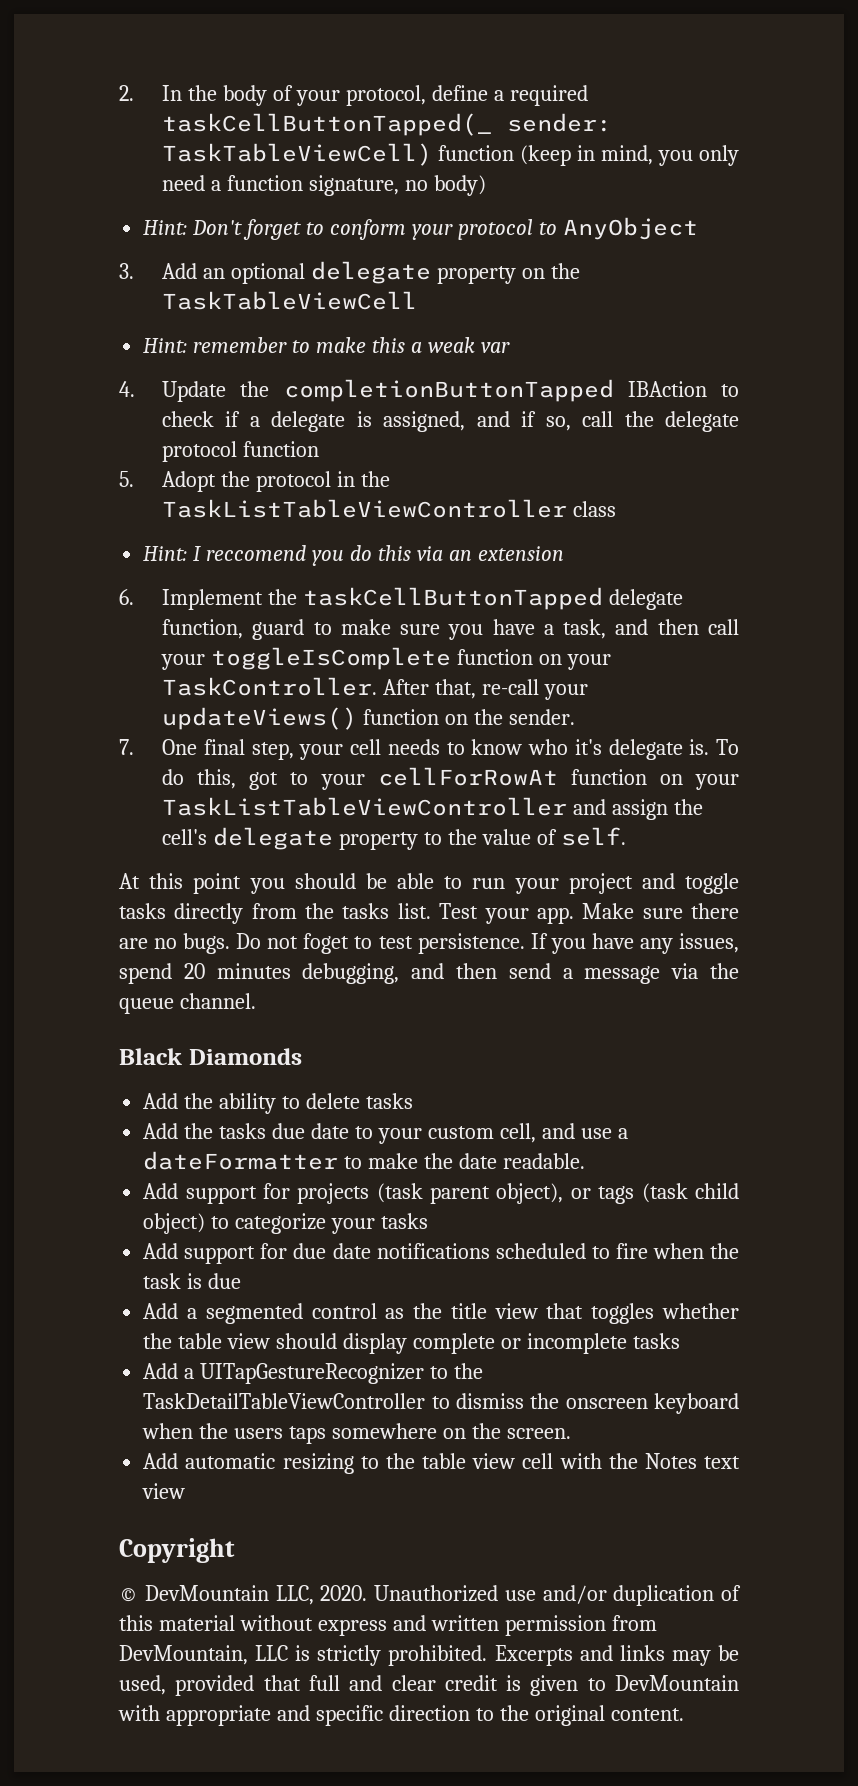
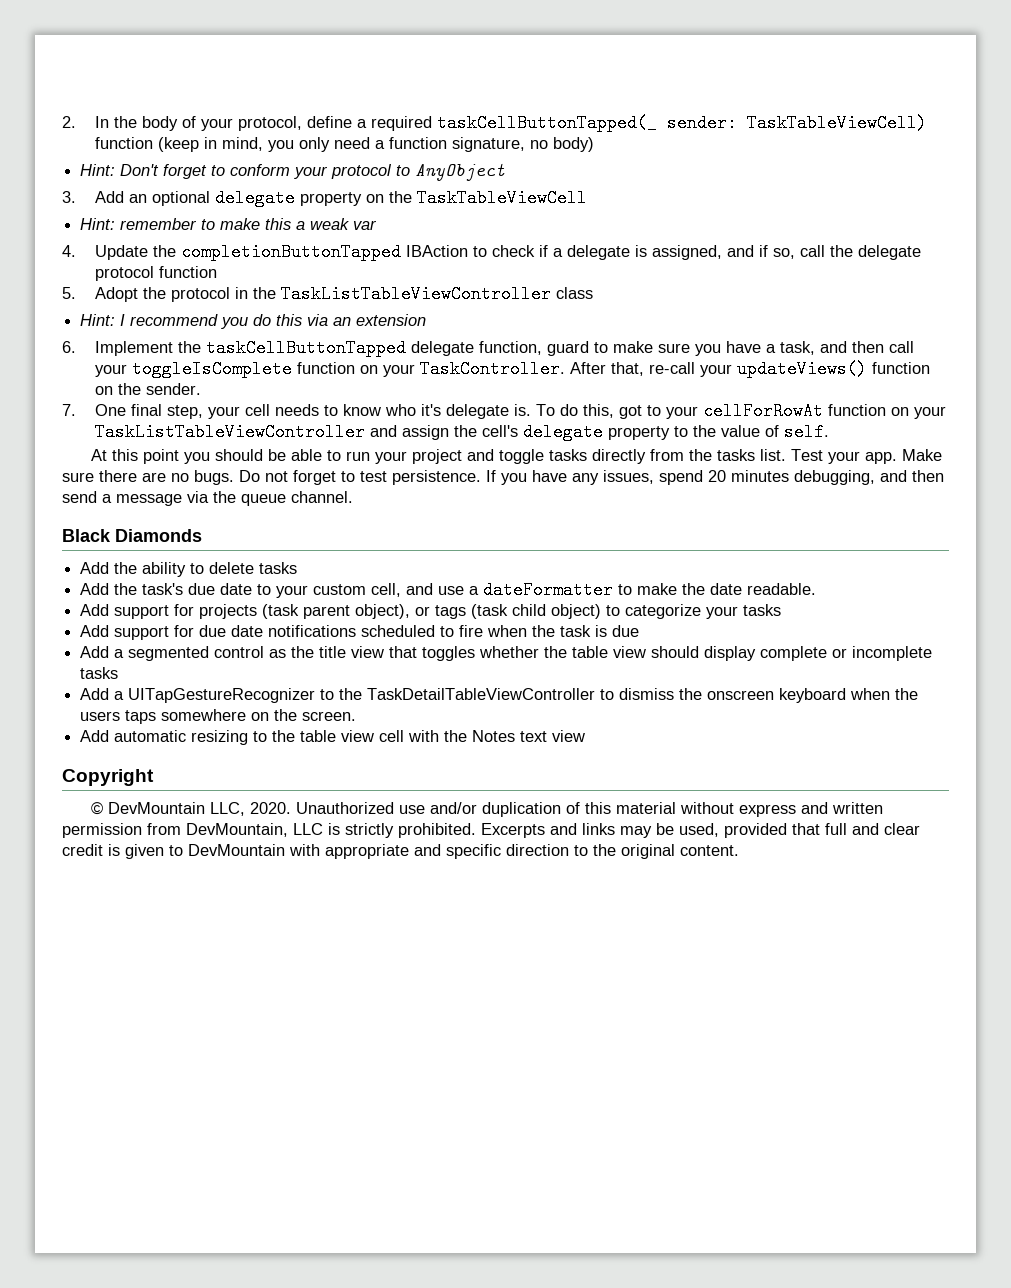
[206,545,307,561] reccomend -> [130,314,219,326] recommend
[303,933,350,954] foget -> [293,470,336,485] forget
[219,1123,267,1139] tasks -> [142,583,184,595] task's

